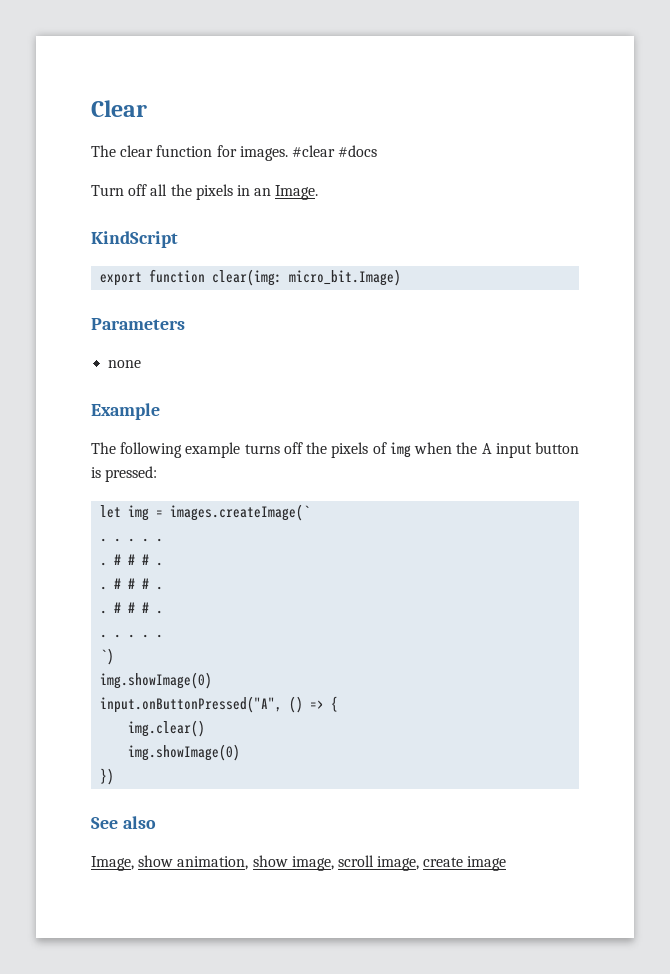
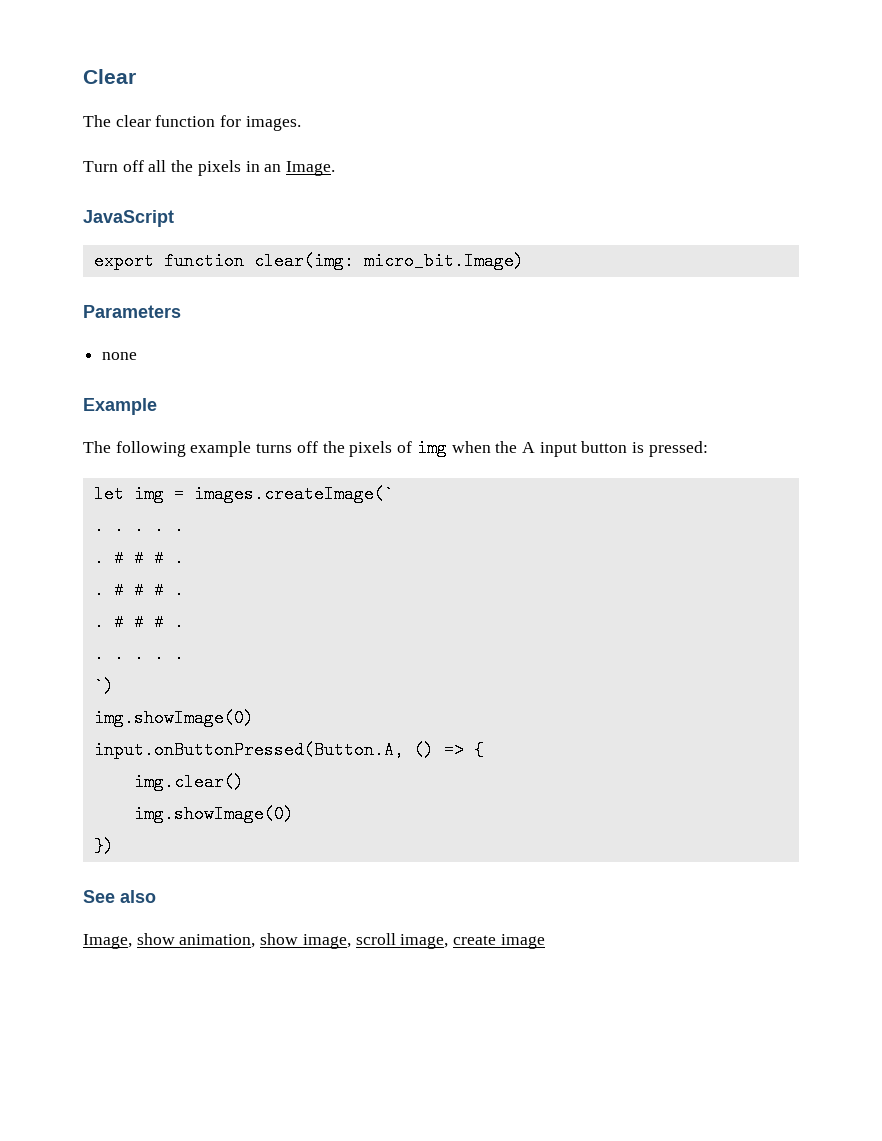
[291,145,378,157] #clear #docs -> (301, 123) none
[91,231,178,248] KindScript -> [83,210,174,227] JavaScript
[100,696,283,713] input.onButtonPressed("A", -> [93,741,404,759] input.onButtonPressed(Button.A,

